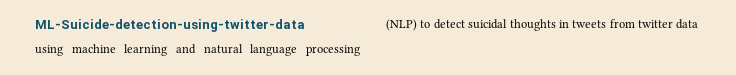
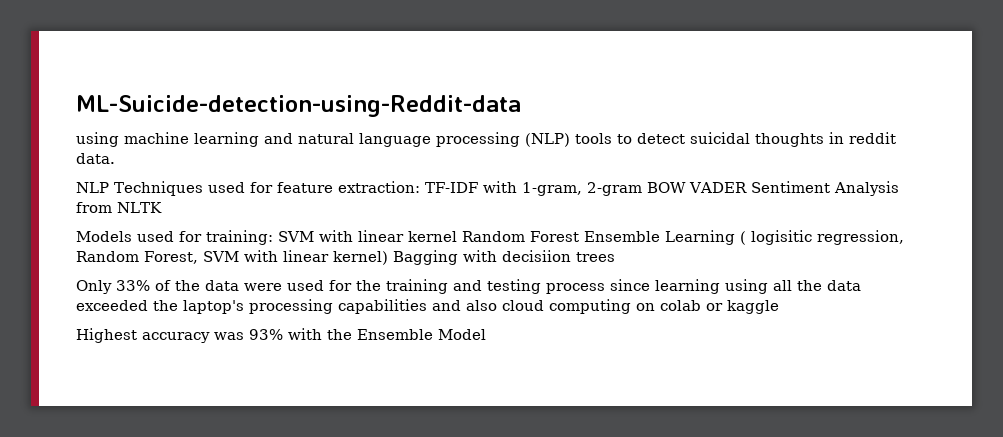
[35,19,305,32] ML-Suicide-detection-using-twitter-data -> [76,95,521,117] ML-Suicide-detection-using-Reddit-data
(417, 25) none -> [575,133,612,144] tools
[572,19,699,29] tweets from twitter data -> [849,132,896,144] [76,153,115,164] [76,181,899,196] [76,202,162,213] [76,230,904,245] [76,250,615,265] [76,279,861,294] [76,299,779,314] [76,328,486,343] reddit data. // NLP Techniques used for feature extraction: TF-IDF with 1-gram, 2-gram BOW VADER Sentiment Analysis from NLTK // Models used for training: SVM with linear kernel Random Forest Ensemble Learning ( logisitic regression, Random Forest, SVM with linear kernel) Bagging with decisiion trees // Only 33% of the data were used for the training and testing process since learning using all the data exceeded the laptop's processing capabilities and also cloud computing on colab or kaggle // Highest accuracy was 93% with the Ensemble Model

